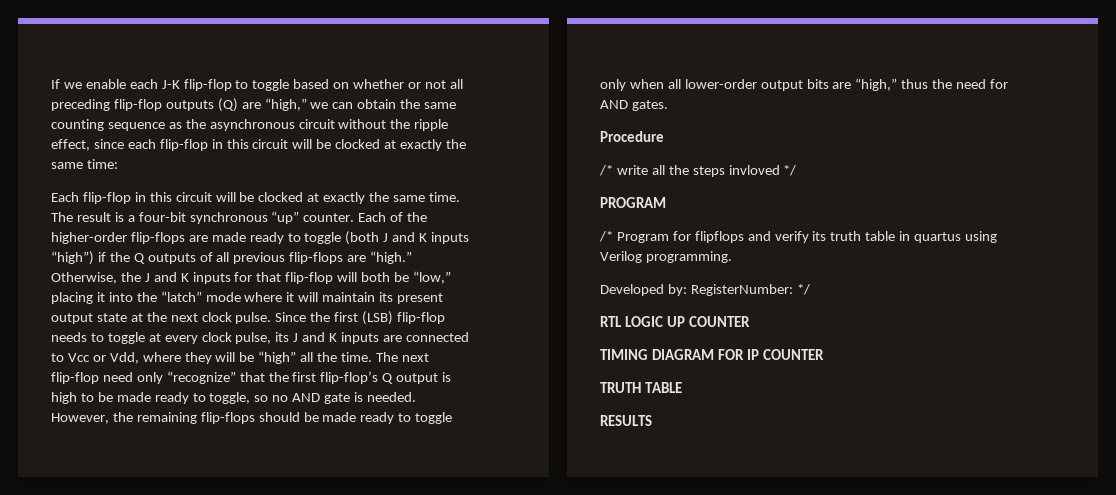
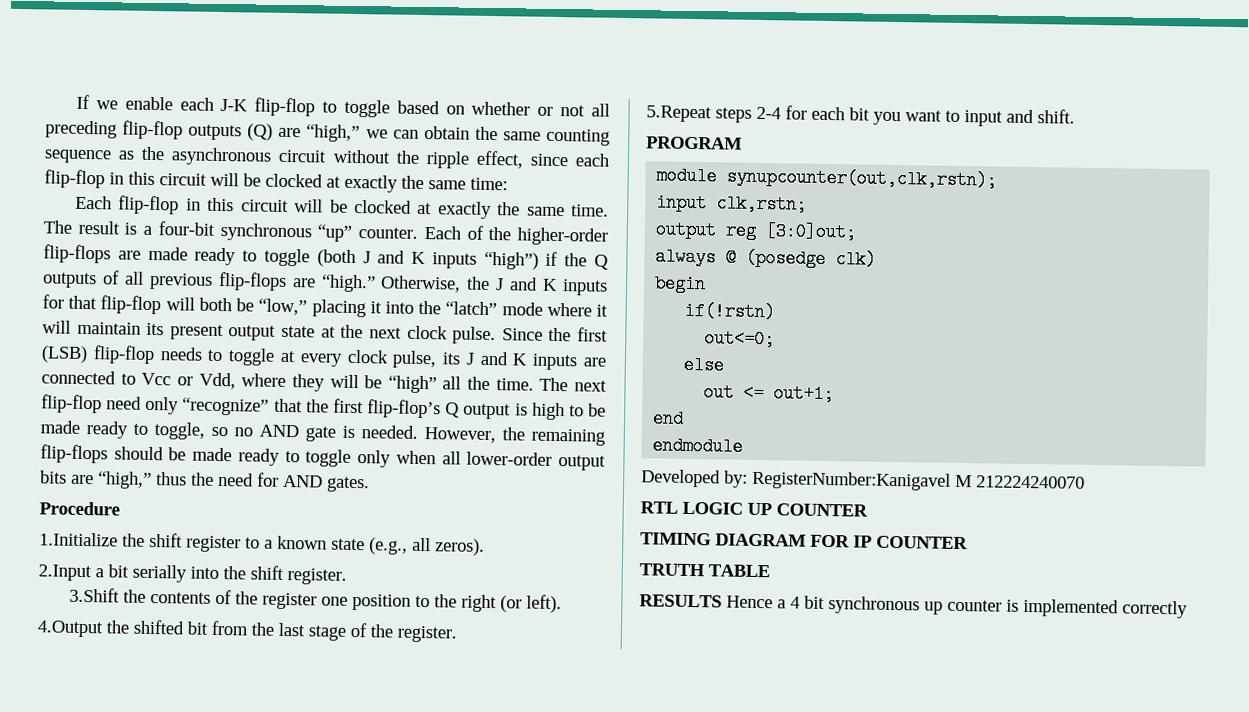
[599,165,797,177] [600,197,666,208] [599,231,998,243] [600,251,732,263] /* write all the steps invloved */ // PROGRAM // /* Program for flipflops and verify its truth table in quartus using Verilog programming. -> [39,532,485,556] [38,564,347,585] [69,587,563,614] [37,619,457,643] [646,105,1075,127] [646,136,742,150] [656,166,998,190] [656,193,808,214] [655,220,857,242] [655,247,877,269] [654,274,707,294] [684,301,776,322] [704,329,776,349] [683,355,726,375] [703,383,835,404] [652,409,685,428] [652,436,744,456] 1.Initialize the shift register to a known state (e.g., all zeros). // 2.Input a bit serially into the shift register. // 3.Shift the contents of the register one position to the right (or left). // 4.Output the shifted bit from the last stage of the register. // 5.Repeat steps 2-4 for each bit you want to input and shift. // PROGRAM // module synupcounter(out,clk,rstn); // input clk,rstn; // output reg [3:0]out; // always @ (posedge clk) // begin // if(!rstn) // out<=0; // else // out <= out+1; // end // endmodule
[690,284,810,296] RegisterNumber: */ -> [752,470,1085,491] RegisterNumber:Kanigavel M 212224240070
(652, 420) none -> [726,595,1188,619] Hence a 4 bit synchronous up counter is implemented correctly

